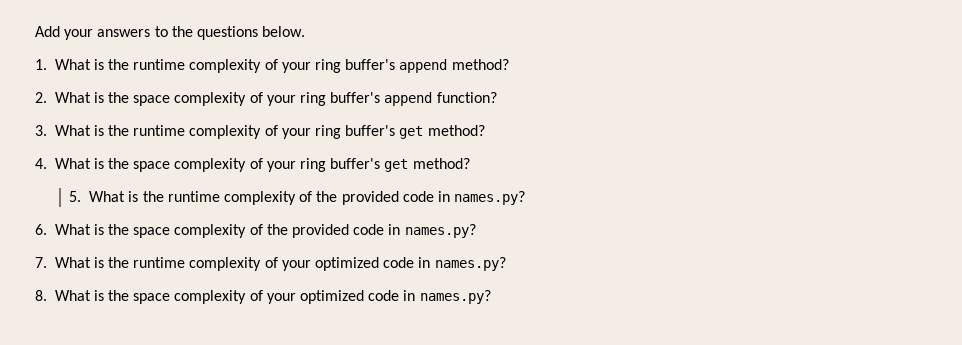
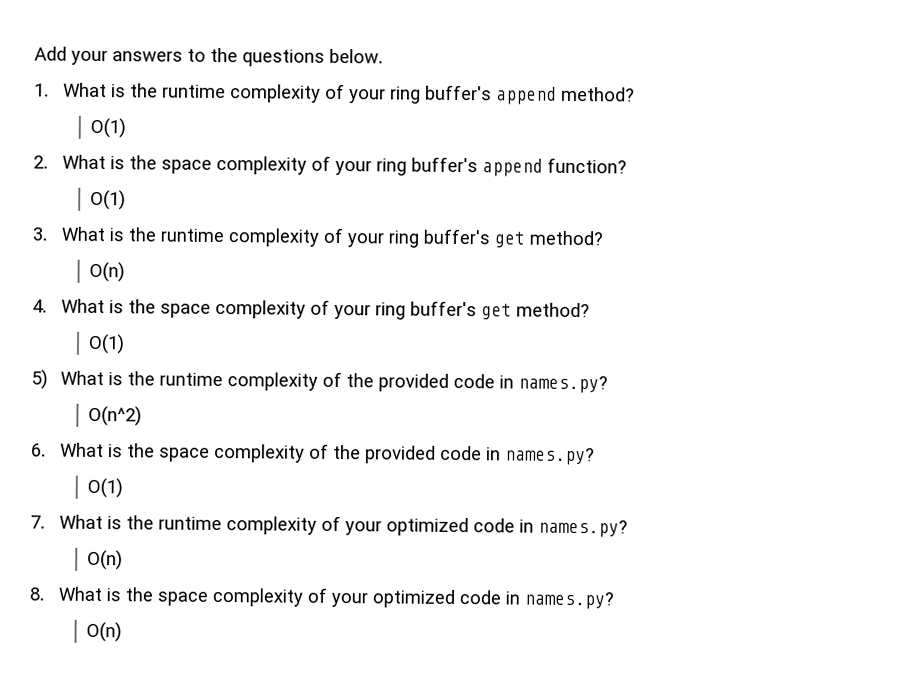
(509, 64) none -> [90,117,127,139] // O(1)
(497, 97) none -> [90,189,127,211] // O(1)
(485, 130) none -> [89,261,126,283] // O(n)
[69,191,82,202] 5. -> [88,333,126,355] [31,369,48,390] O(1) // 5)
(526, 198) none -> [88,405,143,427] // O(n^2)
(476, 231) none -> [87,477,124,499] // O(1)
(506, 264) none -> [87,549,124,571] // O(n)
(491, 297) none -> [86,621,123,643] // O(n)

